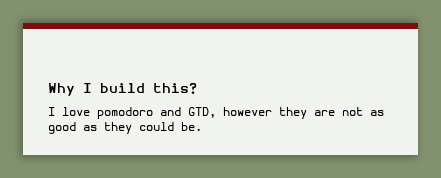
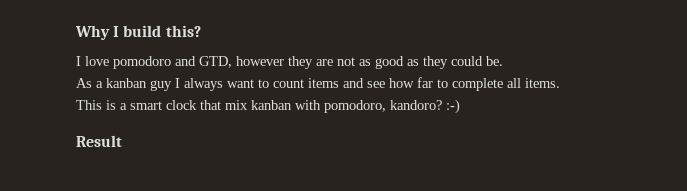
(202, 126) none -> [76,77,560,91] [76,99,460,114] [76,135,122,147] // As a kanban guy I always want to count items and see how far to complete all items. // This is a smart clock that mix kanban with pomodoro, kandoro? :-) // Result

